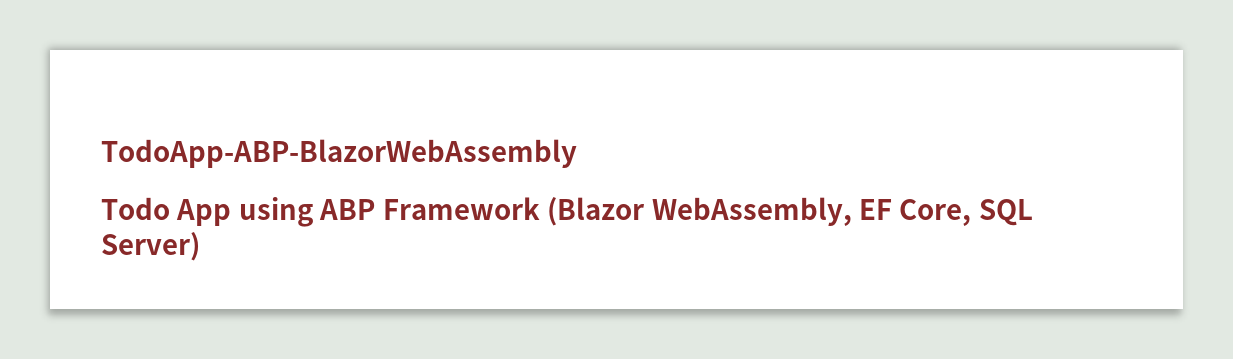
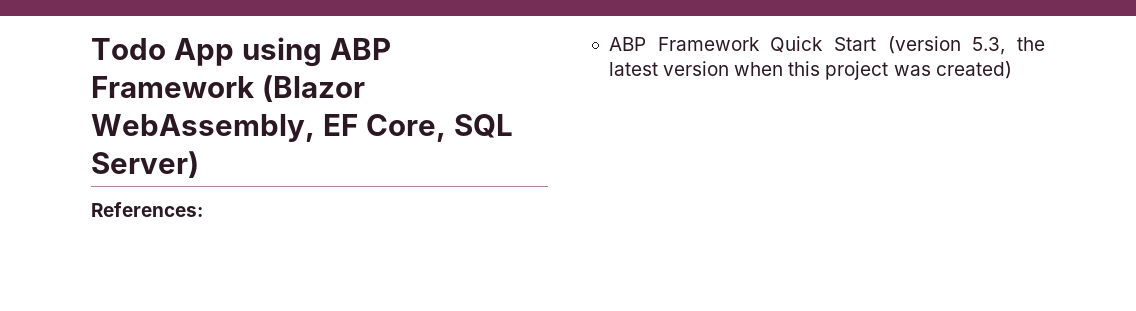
[101,139,577,168] TodoApp-ABP-BlazorWebAssembly // -> (91, 49) none
(200, 246) none -> [91,202,203,217] [608,36,1045,55] [608,61,1012,80] // References: // ABP Framework Quick Start (version 5.3, the latest version when this project was created)

